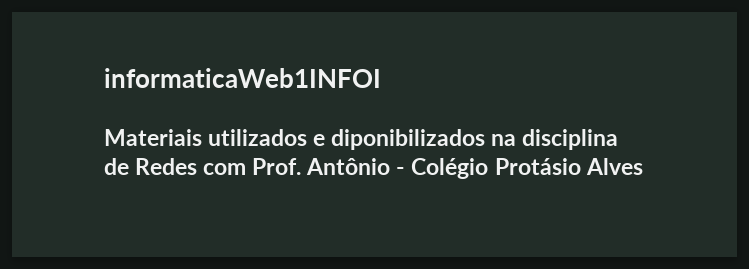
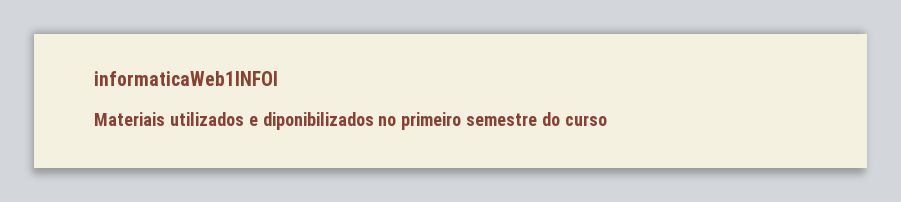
[491,129,619,150] [104,158,643,179] na disciplina de Redes com Prof. Antônio - Colégio Protásio Alves -> [378,112,607,130] no primeiro semestre do curso

